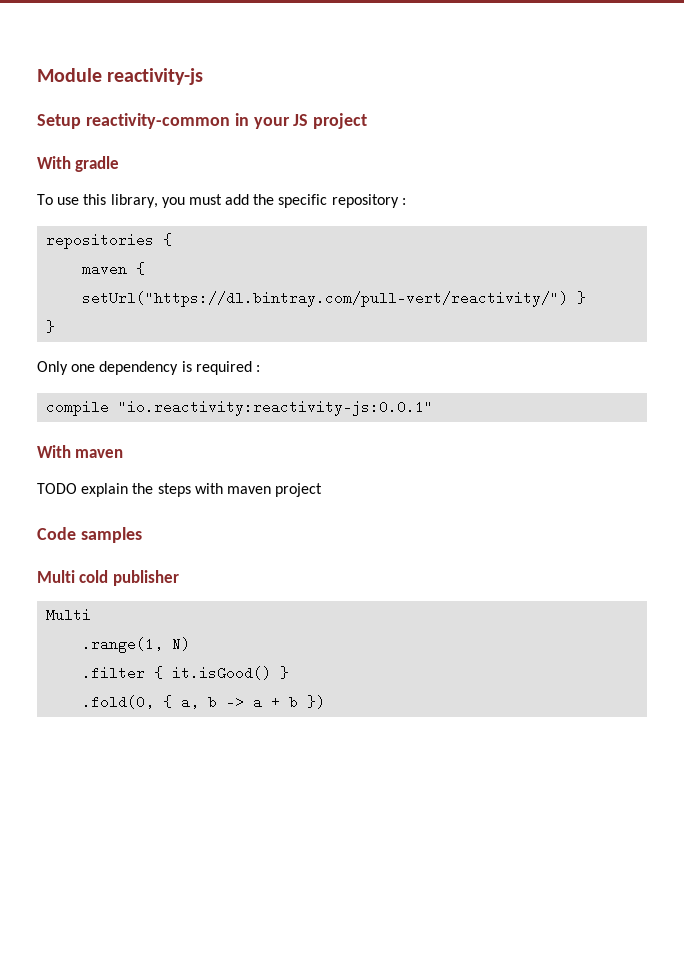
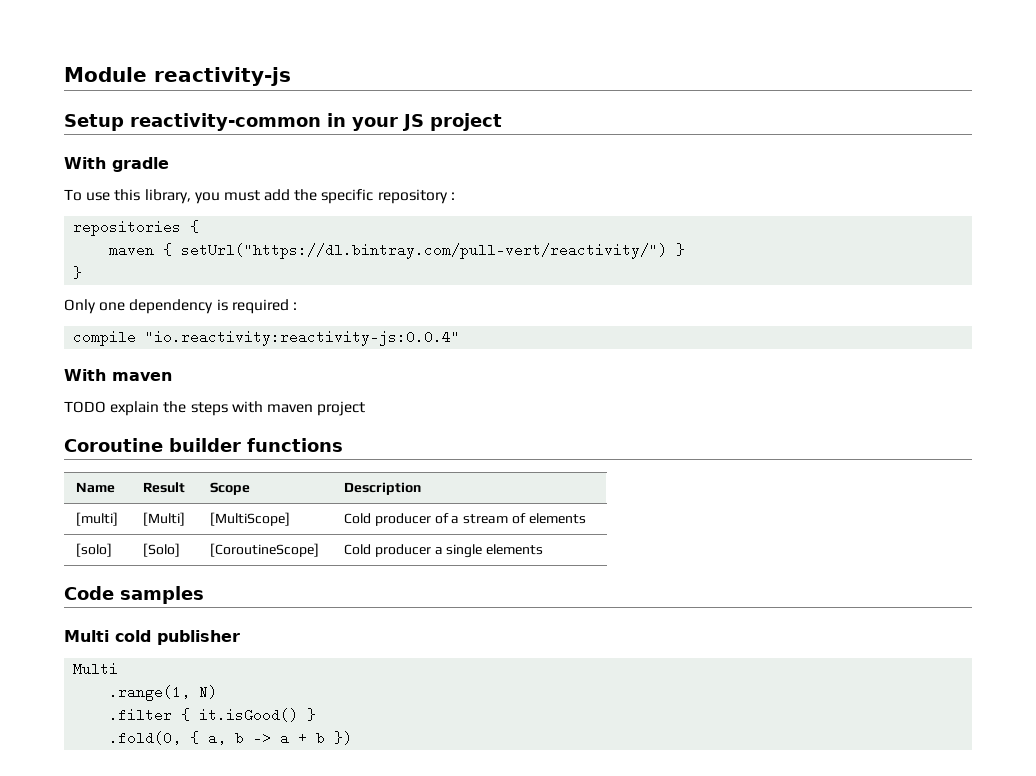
[118,400,434,416] "io.reactivity:reactivity-js:0.0.1" -> [145,330,461,346] "io.reactivity:reactivity-js:0.0.4"
(323, 490) none -> [64,438,343,452] [76,482,116,493] [143,482,186,493] [210,482,251,495] [344,482,422,495] [76,512,119,526] [143,512,186,526] [210,512,291,526] [344,513,586,526] [76,543,113,557] [143,543,181,557] [210,543,320,557] [344,544,544,558] // Coroutine builder functions // Name | Result | Scope | Description // [multi] | [Multi] | [MultiScope] | Cold producer of a stream of elements // [solo] | [Solo] | [CoroutineScope] | Cold producer a single elements

